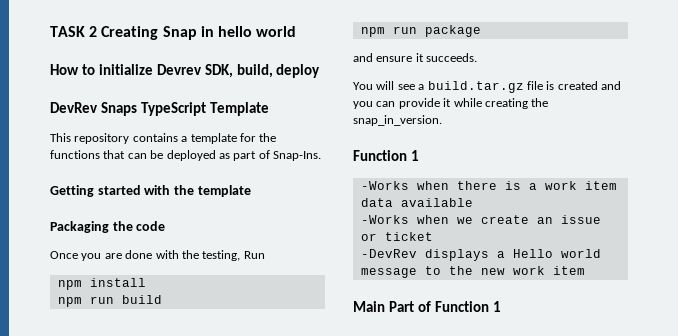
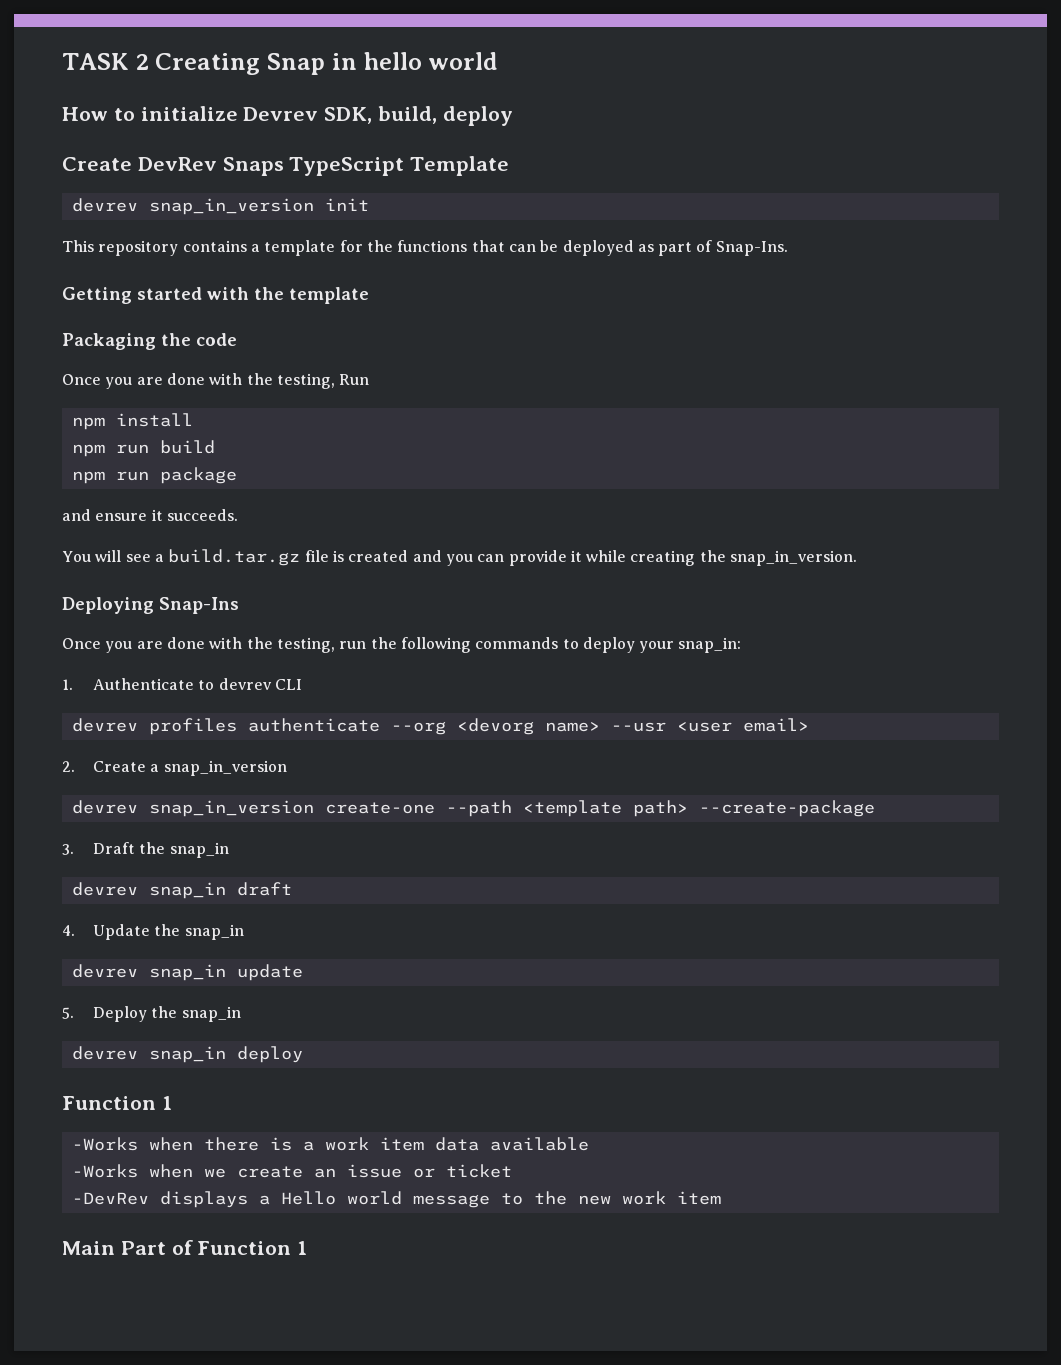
(321, 71) none -> [62,157,132,171] Create
(269, 109) none -> [71,198,369,215] // devrev snap_in_version init
(442, 120) none -> [62,597,239,614] [62,637,742,653] [62,678,302,690] [71,718,809,735] [62,760,287,776] [71,800,875,817] [62,842,229,858] [71,882,292,899] [62,924,244,940] [71,964,303,981] [62,1006,241,1022] [71,1046,303,1063] // Deploying Snap-Ins // Once you are done with the testing, run the following commands to deploy your snap_in: // 1. Authenticate to devrev CLI // devrev profiles authenticate --org <devorg name> --usr <user email> // 2. Create a snap_in_version // devrev snap_in_version create-one --path <template path> --create-package // 3. Draft the snap_in // devrev snap_in draft // 4. Update the snap_in // devrev snap_in update // 5. Deploy the snap_in // devrev snap_in deploy

